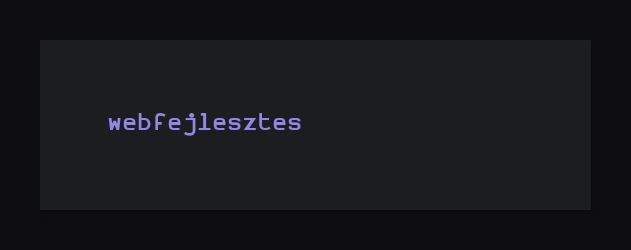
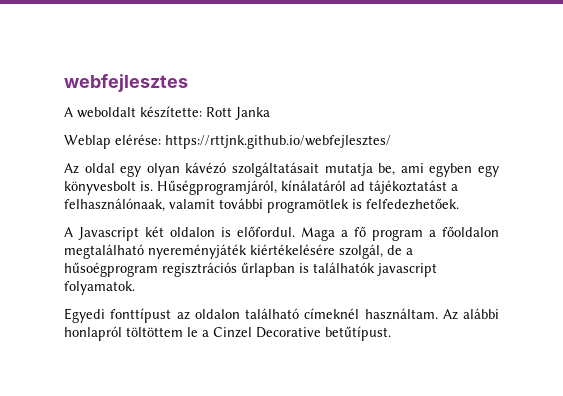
(302, 124) none -> [64,106,270,120] [64,134,391,149] [64,162,500,177] [64,180,458,195] [64,198,459,213] [64,226,499,241] [64,244,413,259] [64,262,437,277] [64,281,135,295] [64,308,499,323] [64,326,391,341] // A weboldalt készítette: Rott Janka // Weblap elérése: https://rttjnk.github.io/webfejlesztes/ // Az oldal egy olyan kávézó szolgáltatásait mutatja be, ami egyben egy könyvesbolt is. Hűségprogramjáról, kínálatáról ad tájékoztatást a felhasználónaak, valamit további programötlek is felfedezhetőek. // A Javascript két oldalon is előfordul. Maga a fő program a főoldalon megtalálható nyereményjáték kiértékelésére szolgál, de a hűsoégprogram regisztrációs űrlapban is találhatók javascript folyamatok. // Egyedi fonttípust az oldalon található címeknél használtam. Az alábbi honlapról töltöttem le a Cinzel Decorative betűtípust.

